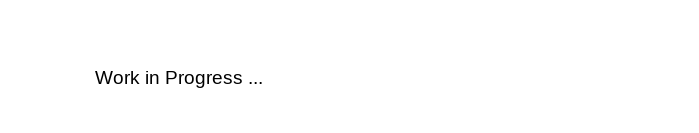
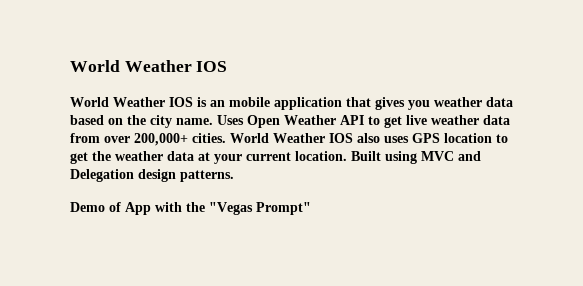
[95,71,264,88] Work in Progress ... -> [70,60,228,72] [70,97,513,110] [70,115,510,128] [70,133,508,146] [70,151,481,164] [70,169,234,182] [70,202,311,215] World Weather IOS // World Weather IOS is an mobile application that gives you weather data based on the city name. Uses Open Weather API to get live weather data from over 200,000+ cities. World Weather IOS also uses GPS location to get the weather data at your current location. Built using MVC and Delegation design patterns. // Demo of App with the "Vegas Prompt"

